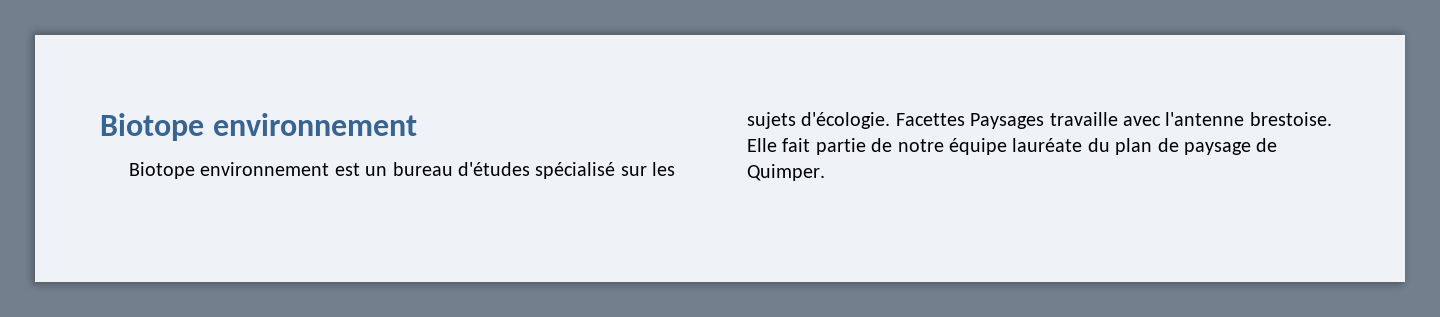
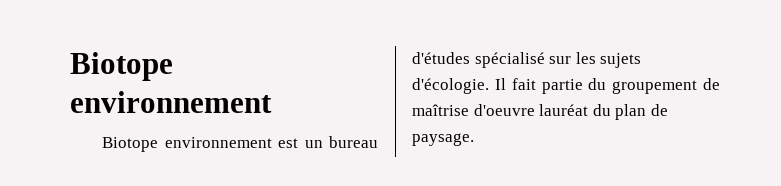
[895,112,1332,129] [747,138,1278,155] [747,164,825,181] Facettes Paysages travaille avec l'antenne brestoise. Elle fait partie de notre équipe lauréate du plan de paysage de Quimper. -> [494,78,720,94] [412,104,668,120] [412,133,474,146] Il fait partie du groupement de maîtrise d'oeuvre lauréat du plan de paysage.

